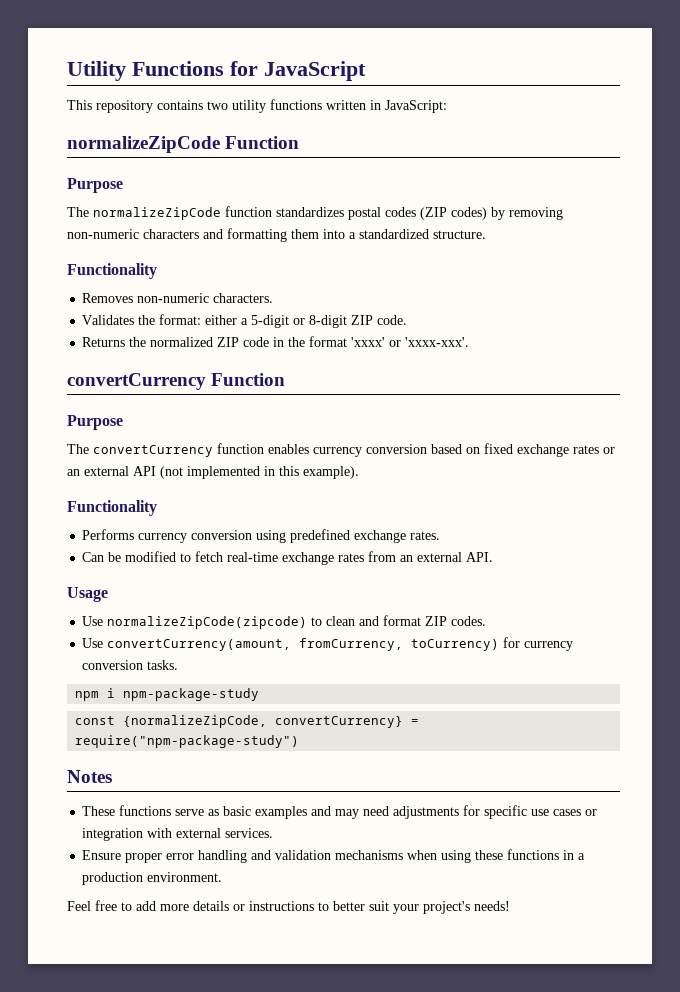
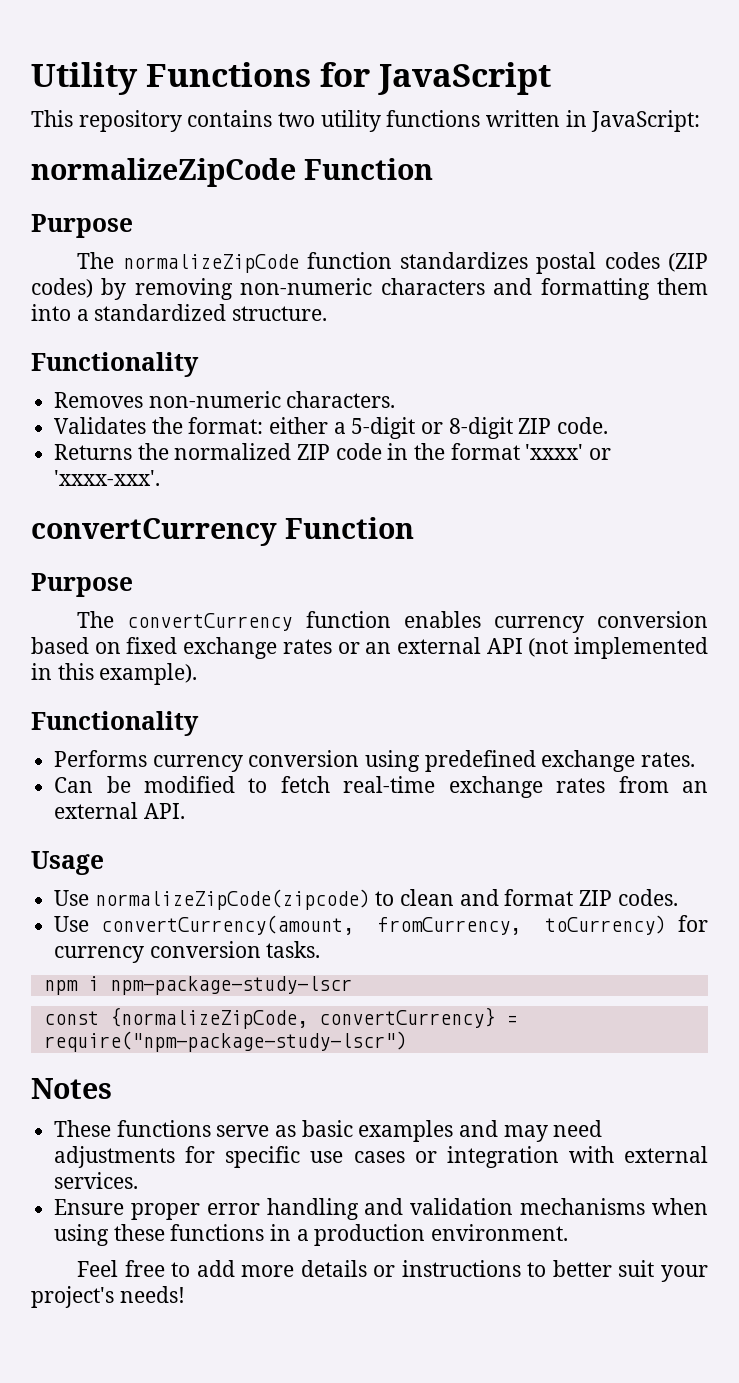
[123,688,260,701] npm-package-study -> [109,976,352,995] npm-package-study-lscr
[75,735,300,748] require("npm-package-study") -> [43,1031,407,1052] require("npm-package-study-lscr")

